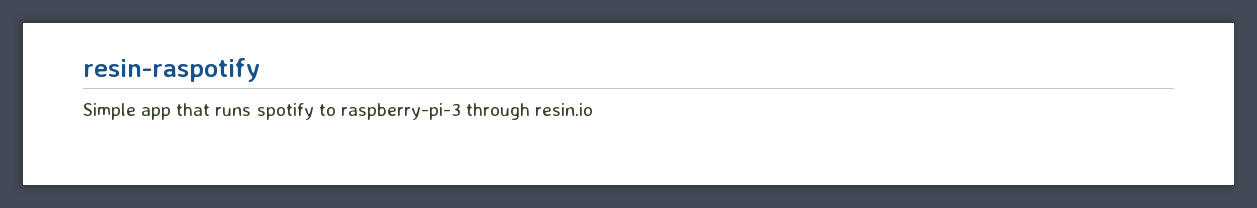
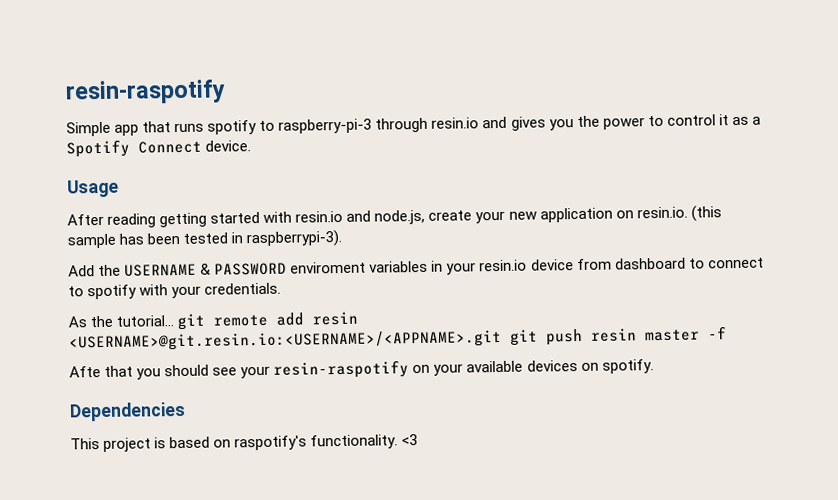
(594, 109) none -> [482,114,761,131] [66,139,252,158] [67,179,119,198] [67,205,722,228] [67,229,343,249] [68,257,764,277] [68,282,282,300] [68,311,359,331] [69,326,727,352] [69,359,654,380] [69,401,186,422] [70,434,419,452] and gives you the power to control it as a Spotify Connect device. // Usage // After reading getting started with resin.io and node.js, create your new application on resin.io. (this sample has been tested in raspberrypi-3). // Add the USERNAME & PASSWORD enviroment variables in your resin.io device from dashboard to connect to spotify with your credentials. // As the tutorial... git remote add resin <USERNAME>@git.resin.io:<USERNAME>/<APPNAME>.git git push resin master -f // Afte that you should see your resin-raspotify on your available devices on spotify. // Dependencies // This project is based on raspotify's functionality. <3

